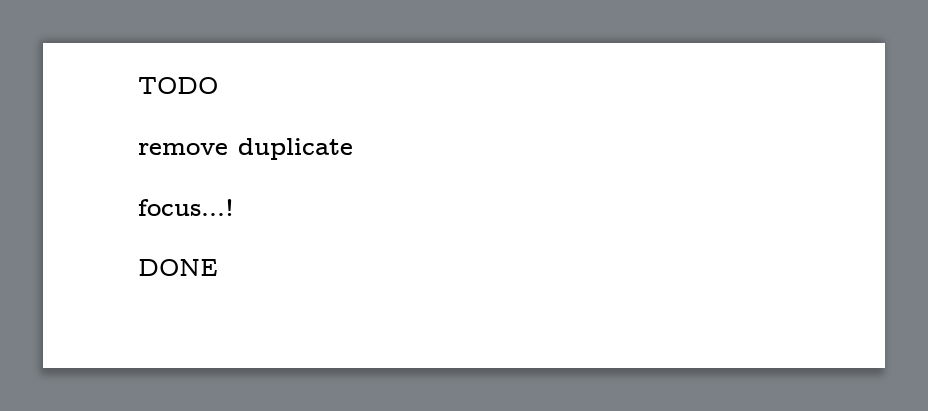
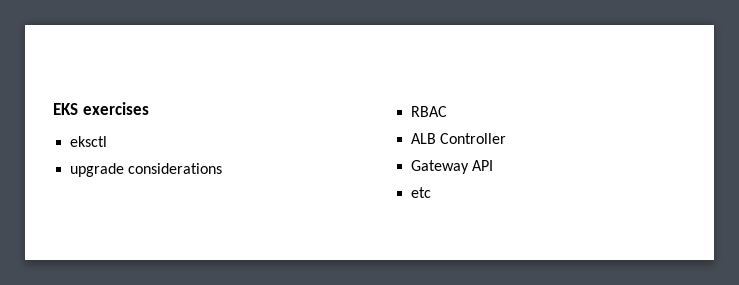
[138,77,218,94] [138,138,353,160] [138,199,234,216] [138,259,218,276] TODO // remove duplicate // focus...! // DONE -> [53,102,149,115] [70,136,108,147] [70,163,223,177] [411,106,448,117] [411,133,507,144] [411,160,494,174] [411,187,432,198] EKS exercises // eksctl // upgrade considerations // RBAC // ALB Controller // Gateway API // etc

